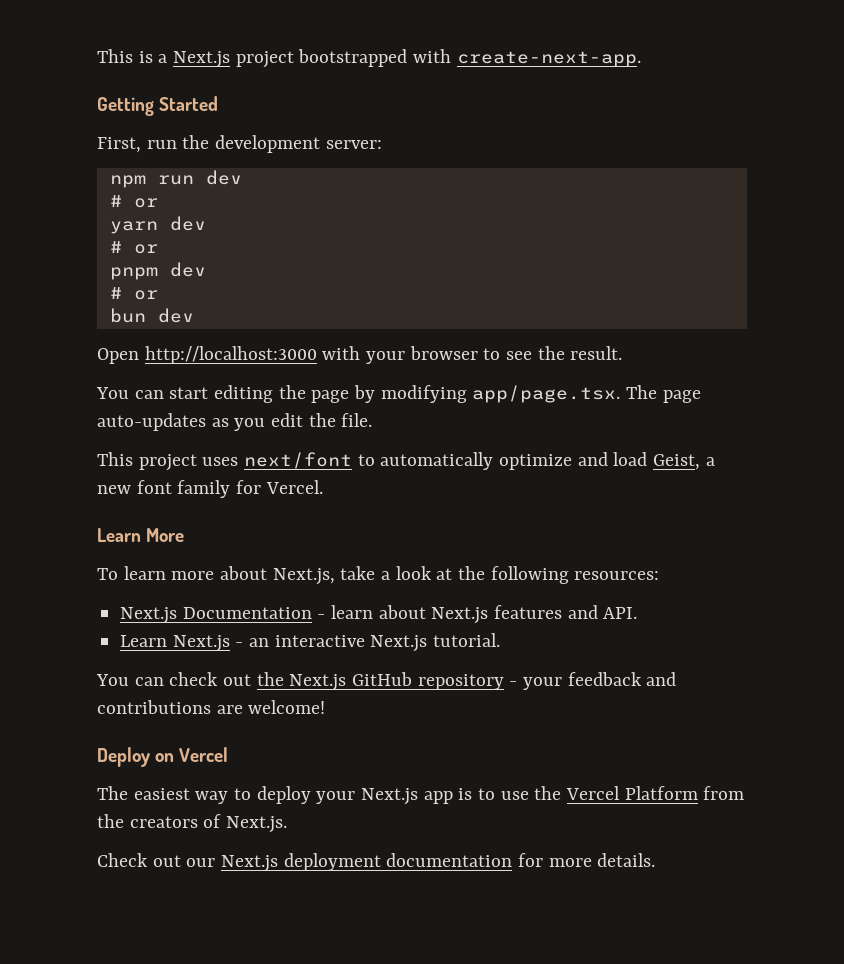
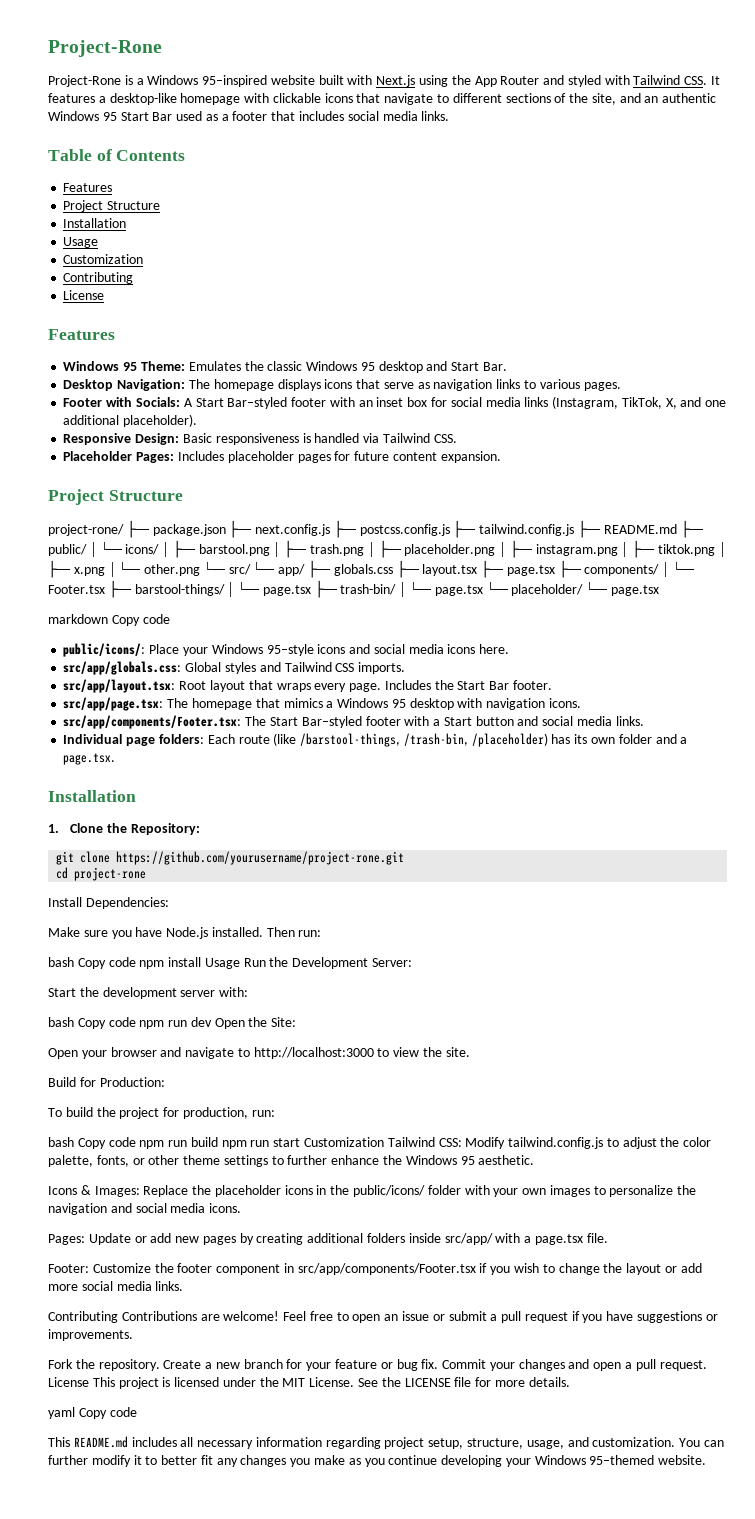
[97,49,641,68] [97,96,219,116] [97,135,382,153] [109,170,242,188] [109,195,158,208] [109,216,206,234] [109,241,158,254] [109,262,206,280] [109,287,158,300] [109,308,194,323] [97,346,623,364] [96,385,701,403] [97,413,373,431] [97,452,715,471] [97,480,323,498] [97,528,185,542] [97,566,660,585] [120,605,638,624] [120,633,501,652] [96,672,677,691] [97,700,326,714] [97,747,229,767] [97,786,745,805] [97,814,288,833] [97,853,656,872] This is a Next.js project bootstrapped with create-next-app. // Getting Started // First, run the development server: // npm run dev // # or // yarn dev // # or // pnpm dev // # or // bun dev // Open http://localhost:3000 with your browser to see the result. // You can start editing the page by modifying app/page.tsx. The page auto-updates as you edit the file. // This project uses next/font to automatically optimize and load Geist, a new font family for Vercel. // Learn More // To learn more about Next.js, take a look at the following resources: // Next.js Documentation - learn about Next.js features and API. // Learn Next.js - an interactive Next.js tutorial. // You can check out the Next.js GitHub repository - your feedback and contributions are welcome! // Deploy on Vercel // The easiest way to deploy your Next.js app is to use the Vercel Platform from the creators of Next.js. // Check out our Next.js deployment documentation for more details. -> [48,40,162,57] [48,75,721,87] [48,93,717,105] [48,111,450,121] [48,149,186,161] [63,183,113,192] [63,200,161,212] [63,218,127,228] [63,237,99,248] [63,254,144,264] [63,272,134,284] [63,290,105,300] [48,329,115,340] [63,361,507,373] [63,379,621,391] [63,396,727,409] [63,414,198,427] [63,433,457,445] [63,451,501,463] [48,489,183,505] [48,520,704,538] [48,540,726,558] [48,560,696,578] [48,580,659,598] [48,614,170,626] [63,643,510,657] [63,661,406,675] [63,679,552,693] [63,697,581,711] [63,715,644,729] [63,733,688,747] [63,753,116,765] [48,790,136,802] [48,823,200,835] [56,851,405,865] [56,867,147,881] [48,897,169,909] [48,927,322,939] [48,957,413,969] [48,987,249,999] [48,1017,297,1029] [48,1047,470,1059] [48,1077,165,1087] [48,1107,275,1119] [48,1137,712,1149] [48,1155,535,1167] [48,1185,697,1197] [48,1203,242,1215] [48,1233,608,1245] [48,1263,702,1275] [48,1281,184,1291] [48,1311,718,1323] [48,1329,133,1341] [48,1359,707,1371] [48,1377,570,1389] [48,1407,137,1419] [48,1436,724,1449] [48,1455,707,1467] Project-Rone // Project-Rone is a Windows 95–inspired website built with Next.js using the App Router and styled with Tailwind CSS. It features a desktop-like homepage with clickable icons that navigate to different sections of the site, and an authentic Windows 95 Start Bar used as a footer that includes social media links. // Table of Contents // Features // Project Structure // Installation // Usage // Customization // Contributing // License // Features // Windows 95 Theme: Emulates the classic Windows 95 desktop and Start Bar. // Desktop Navigation: The homepage displays icons that serve as navigation links to various pages. // Footer with Socials: A Start Bar–styled footer with an inset box for social media links (Instagram, TikTok, X, and one additional placeholder). // Responsive Design: Basic responsiveness is handled via Tailwind CSS. // Placeholder Pages: Includes placeholder pages for future content expansion. // Project Structure // project-rone/ ├── package.json ├── next.config.js ├── postcss.config.js ├── tailwind.config.js ├── README.md ├── public/ │ └── icons/ │ ├── barstool.png │ ├── trash.png │ ├── placeholder.png │ ├── instagram.png │ ├── tiktok.png │ ├── x.png │ └── other.png └── src/ └── app/ ├── globals.css ├── layout.tsx ├── page.tsx ├── components/ │ └── Footer.tsx ├── barstool-things/ │ └── page.tsx ├── trash-bin/ │ └── page.tsx └── placeholder/ └── page.tsx // markdown Copy code // public/icons/: Place your Windows 95–style icons and social media icons here. // src/app/globals.css: Global styles and Tailwind CSS imports. // src/app/layout.tsx: Root layout that wraps every page. Includes the Start Bar footer. // src/app/page.tsx: The homepage that mimics a Windows 95 desktop with navigation icons. // src/app/components/Footer.tsx: The Start Bar–styled footer with a Start button and social media links. // Individual page folders: Each route (like /barstool-things, /trash-bin, /placeholder) has its own folder and a page.tsx. // Installation // 1. Clone the Repository: // git clone https://github.com/yourusername/project-rone.git // cd project-rone // Install Dependencies: // Make sure you have Node.js installed. Then run: // bash Copy code npm install Usage Run the Development Server: // Start the development server with: // bash Copy code npm run dev Open the Site: // Open your browser and navigate to http://localhost:3000 to view the site. // Build for Production: // To build the project for production, run: // bash Copy code npm run build npm run start Customization Tailwind CSS: Modify tailwind.config.js to adjust the color palette, fonts, or other theme settings to further enhance the Windows 95 aesthetic. // Icons & Images: Replace the placeholder icons in the public/icons/ folder with your own images to personalize the navigation and social media icons. // Pages: Update or add new pages by creating additional folders inside src/app/ with a page.tsx file. // Footer: Customize the footer component in src/app/components/Footer.tsx if you wish to change the layout or add more social media links. // Contributing Contributions are welcome! Feel free to open an issue or submit a pull request if you have suggestions or improvements. // Fork the repository. Create a new branch for your feature or bug fix. Commit your changes and open a pull request. License This project is licensed under the MIT License. See the LICENSE file for more details. // yaml Copy code // This README.md includes all necessary information regarding project setup, structure, usage, and customization. You can further modify it to better fit any changes you make as you continue developing your Windows 95–themed website.

